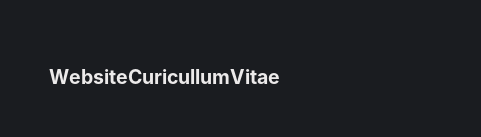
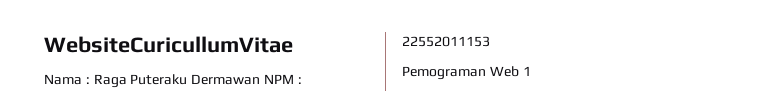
(280, 76) none -> [44,74,302,88] [402,36,490,47] [402,66,531,80] // Nama : Raga Puteraku Dermawan NPM : 22552011153 // Pemograman Web 1

